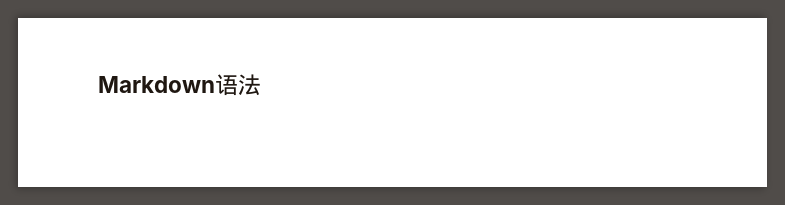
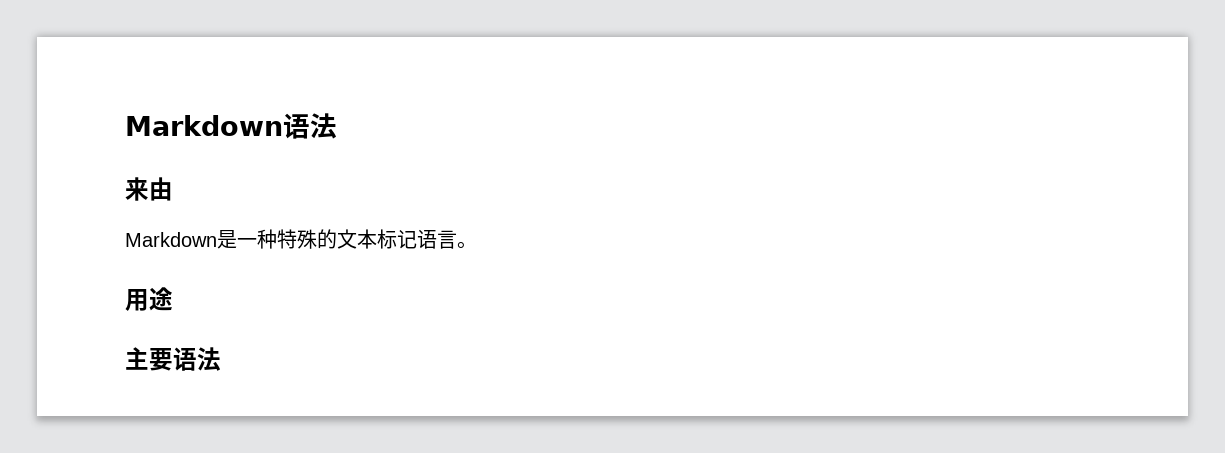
(261, 85) none -> [125,177,173,201] [125,229,477,249] [125,287,173,311] [125,347,221,371] // 来由 // Markdown是一种特殊的文本标记语言。 // 用途 // 主要语法

